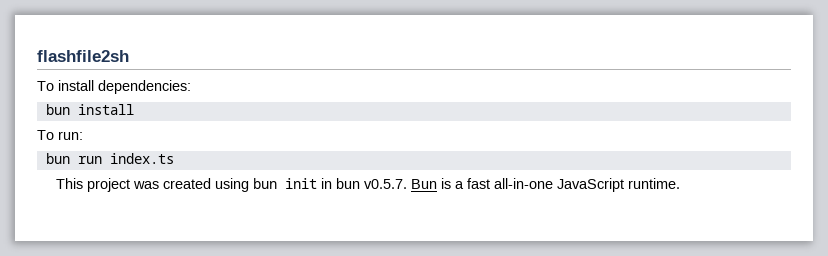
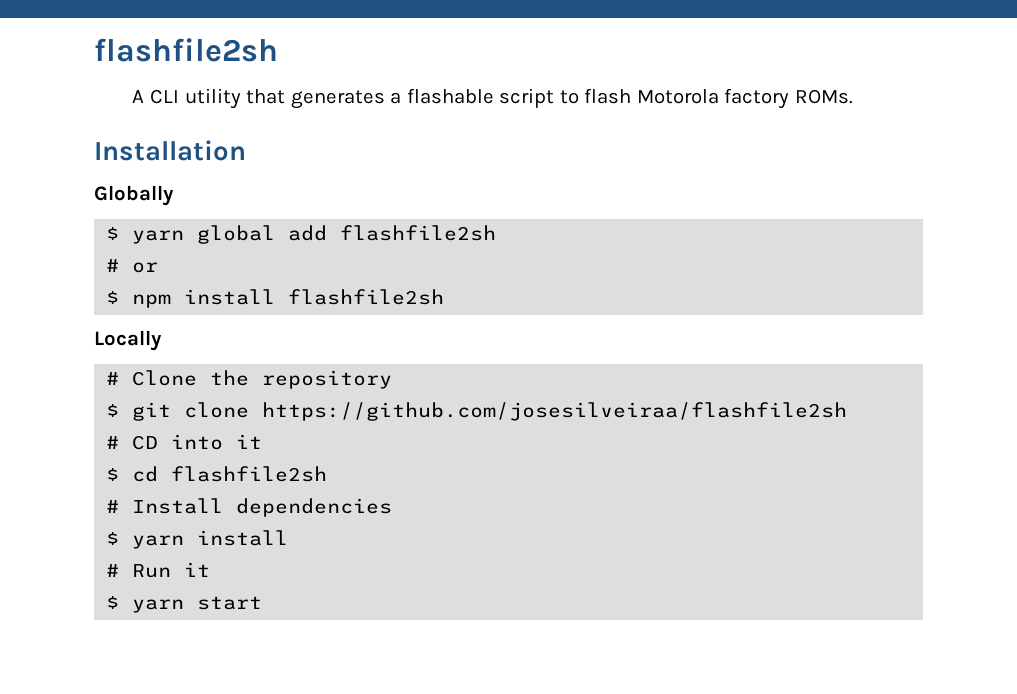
[37,50,129,62] [37,80,191,94] [45,104,134,115] [37,130,83,140] [45,153,174,164] [55,178,680,192] flashfile2sh // To install dependencies: // bun install // To run: // bun run index.ts // This project was created using bun init in bun v0.5.7. Bun is a fast all-in-one JavaScript runtime. -> [94,38,278,62] [132,88,853,109] [94,140,246,161] [94,185,174,206] [106,225,497,244] [106,259,159,273] [106,289,445,308] [94,330,162,351] [106,370,393,389] [106,402,848,421] [106,434,263,450] [106,466,328,482] [106,498,393,517] [106,530,289,549] [106,562,211,578] [106,596,263,613] flashfile2sh // A CLI utility that generates a flashable script to flash Motorola factory ROMs. // Installation // Globally // $ yarn global add flashfile2sh // # or // $ npm install flashfile2sh // Locally // # Clone the repository // $ git clone https://github.com/josesilveiraa/flashfile2sh // # CD into it // $ cd flashfile2sh // # Install dependencies // $ yarn install // # Run it // $ yarn start

